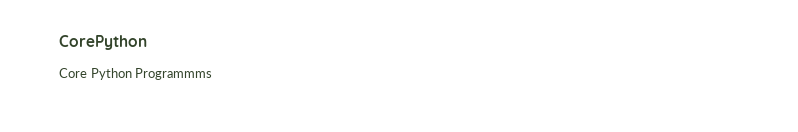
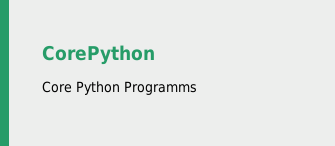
[135,68,213,80] Programmms -> [124,81,197,95] Programms

